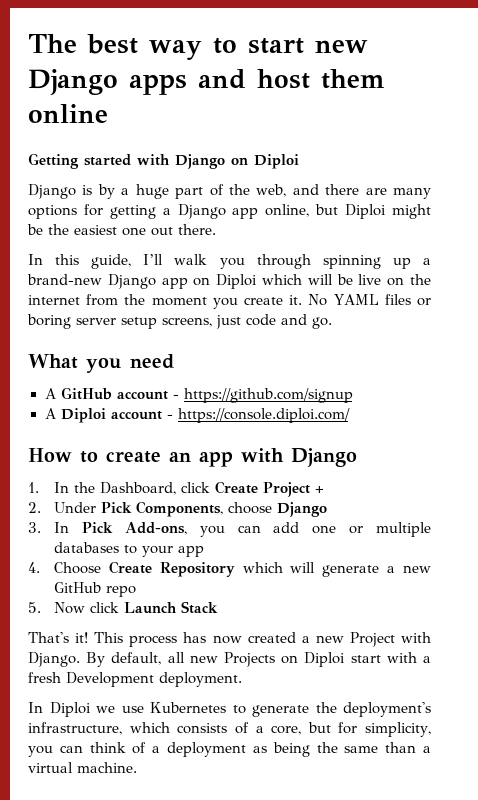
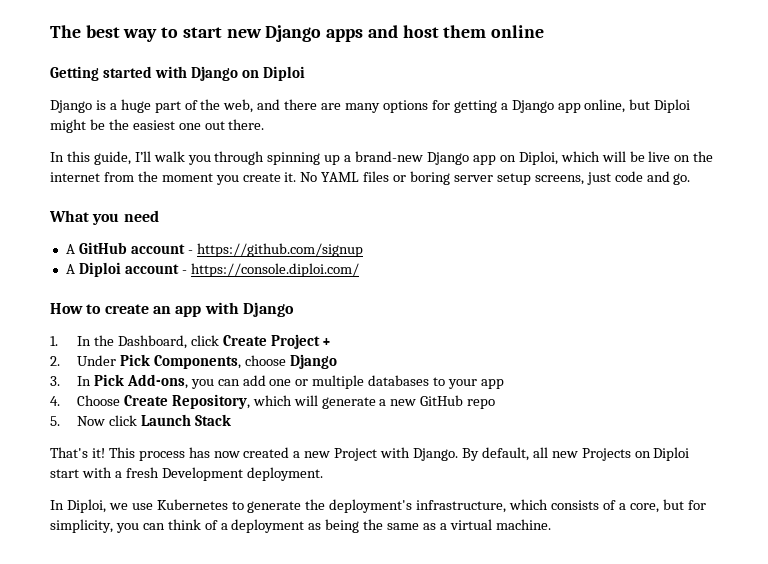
[97,184,115,199] by -> (106, 105) none
[216,274,258,289] Diploi -> [518,151,558,165] Diploi,
[159,562,235,577] Repository -> [171,394,250,409] Repository,
[49,702,91,717] Diploi -> [66,499,106,513] Diploi,
[385,742,417,753] than -> [423,523,437,530] as

